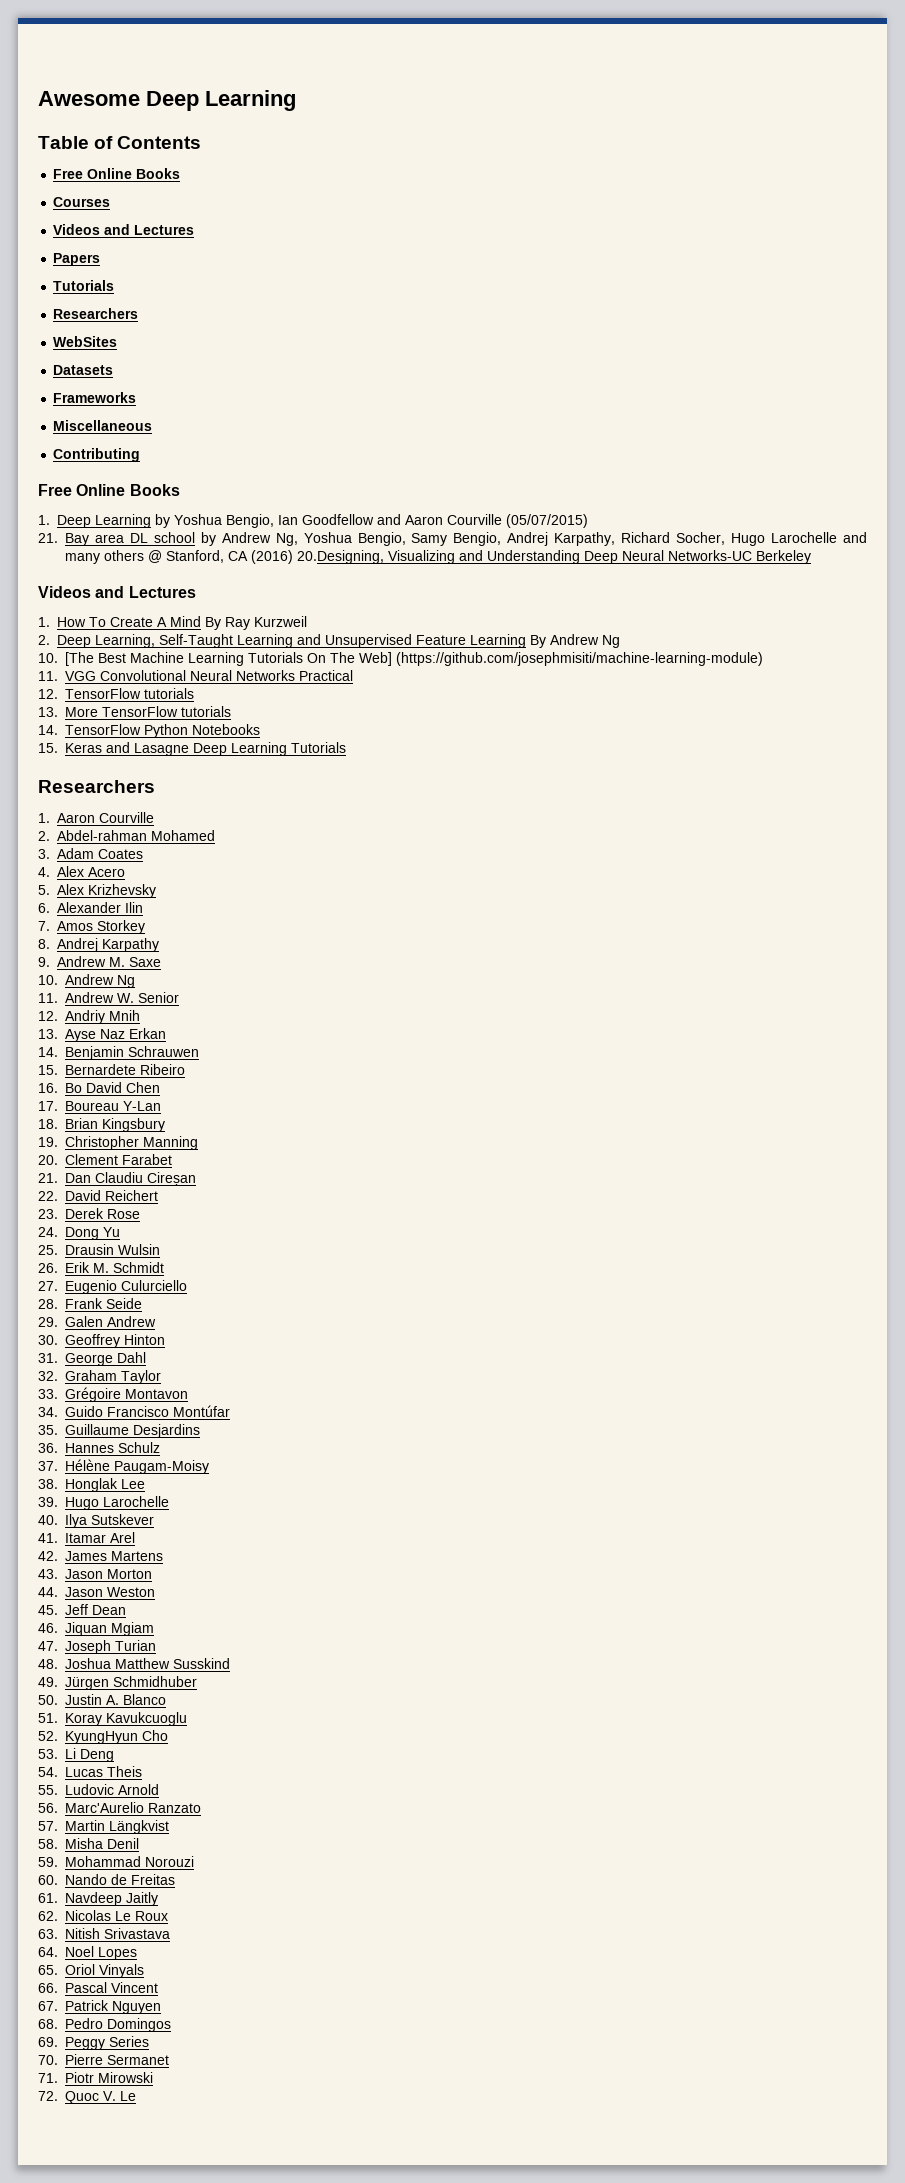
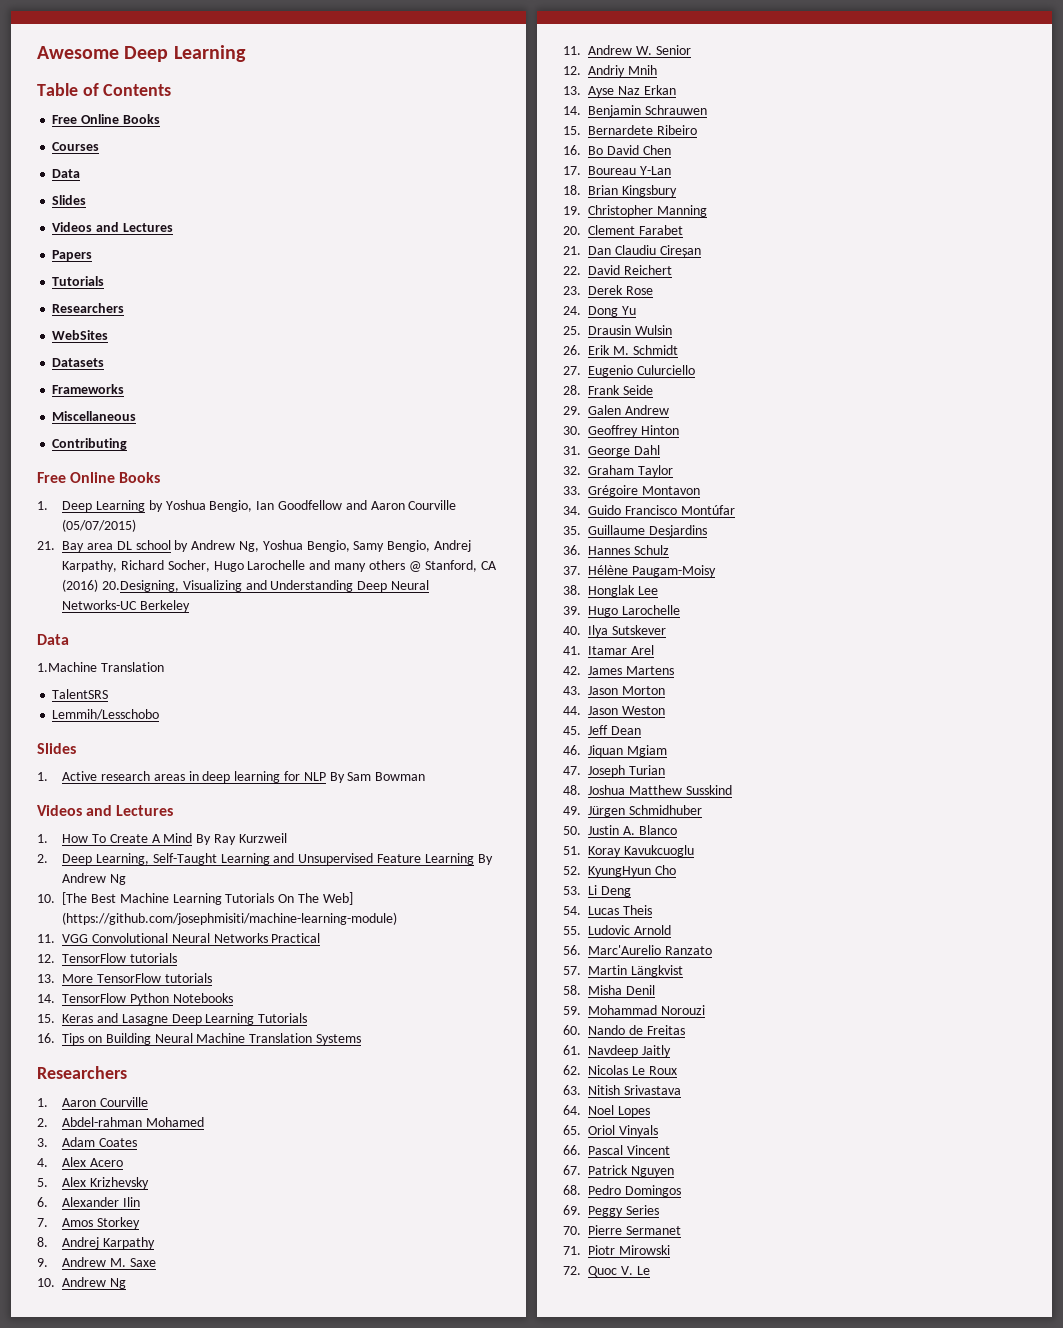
(111, 202) none -> [52,169,81,178] [52,195,87,205] // Data // Slides
(811, 557) none -> [37,634,69,645] [37,662,164,672] [52,689,109,699] [52,709,160,720] [37,743,76,754] [37,771,426,783] // Data // 1.Machine Translation // TalentSRS // Lemmih/Lesschobo // Slides // 1. Active research areas in deep learning for NLP By Sam Bowman
(346, 747) none -> [37,1033,361,1045] // 16. Tips on Building Neural Machine Translation Systems

